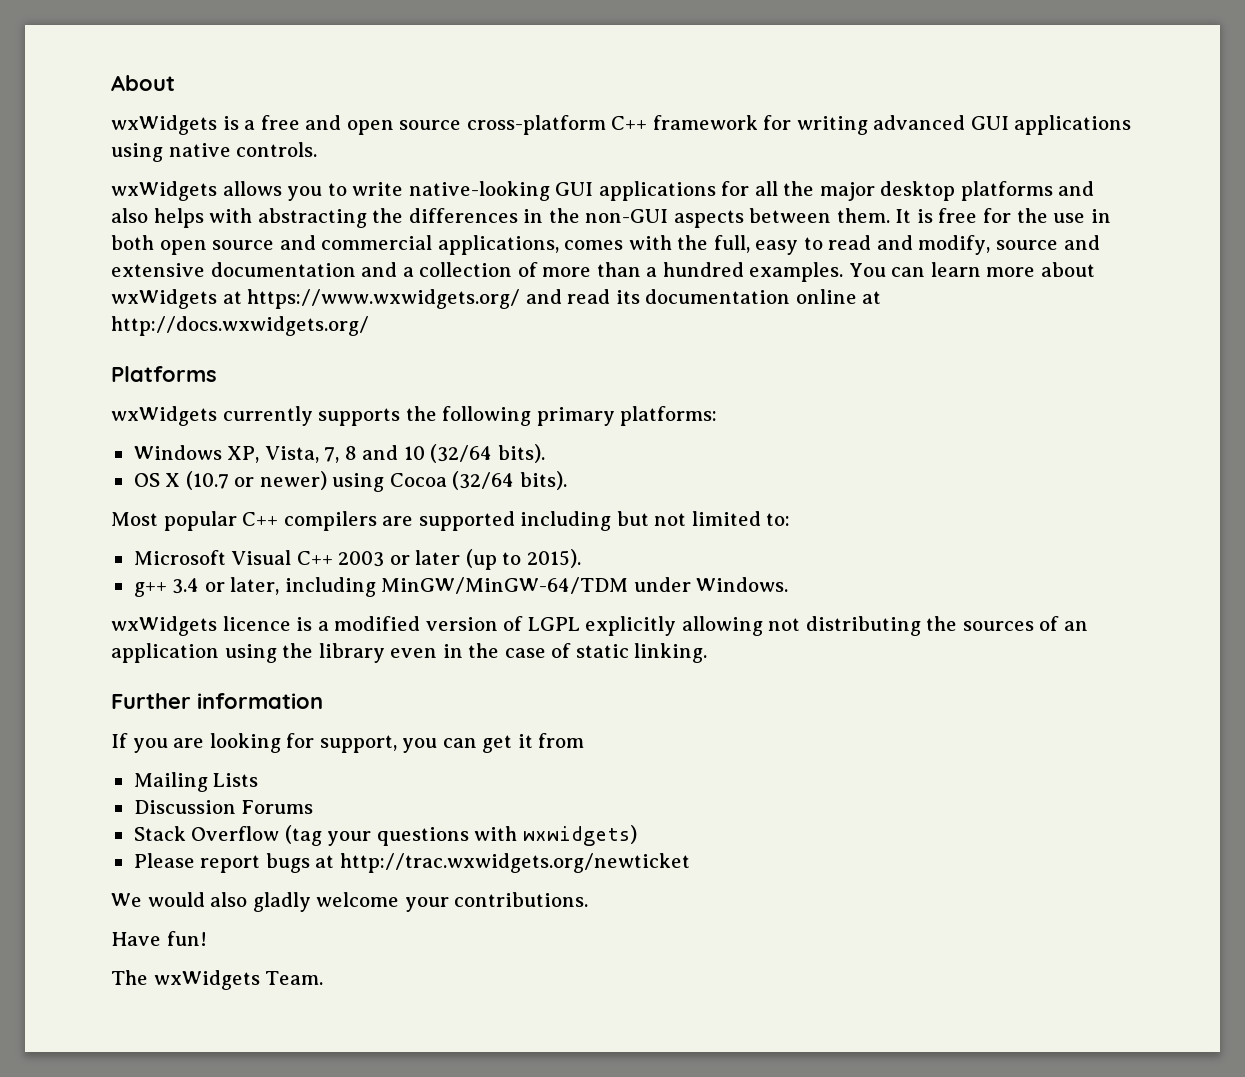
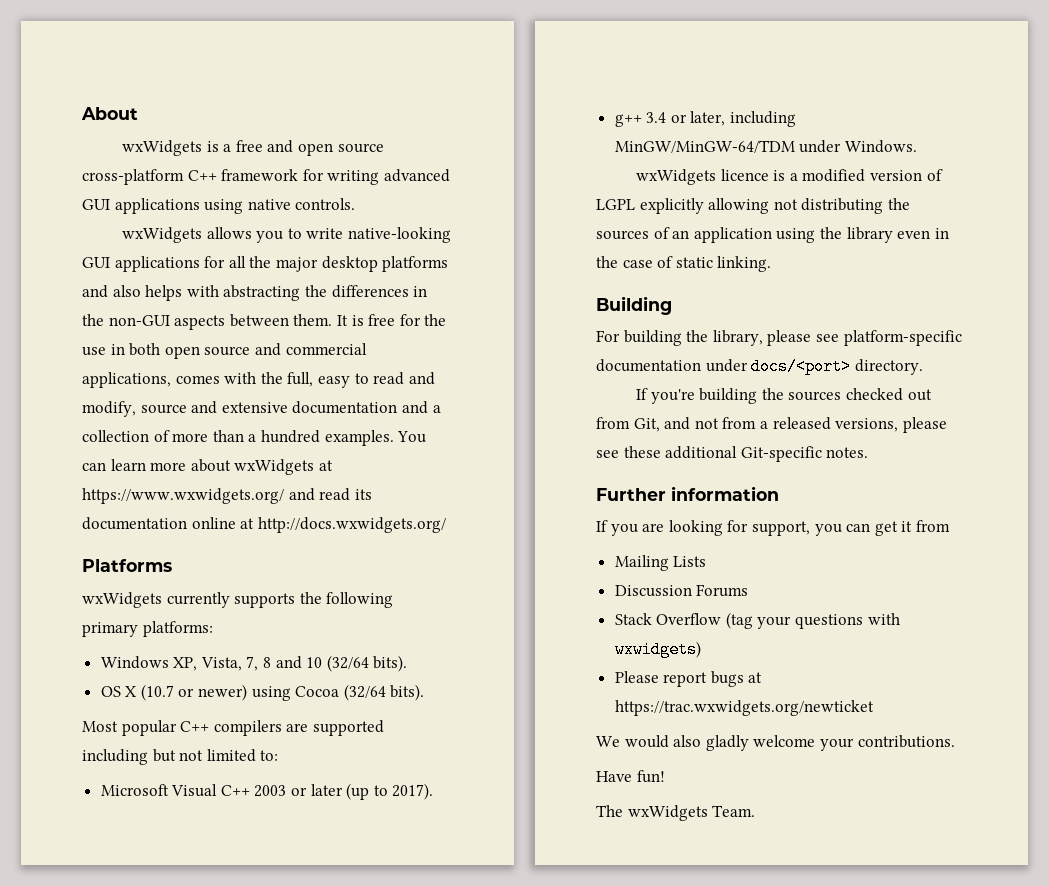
[526,549,581,568] 2015). -> [392,783,434,800] 2017).
(708, 653) none -> [596,296,672,315] [596,330,962,346] [596,358,923,375] [635,388,932,404] [596,417,947,433] [596,446,869,462] // Building // For building the library, please see platform-specific documentation under docs/<port> directory. // If you're building the sources checked out from Git, and not from a released versions, please see these additional Git-specific notes.
[339,853,690,873] http://trac.wxwidgets.org/newticket -> [614,700,874,716] https://trac.wxwidgets.org/newticket

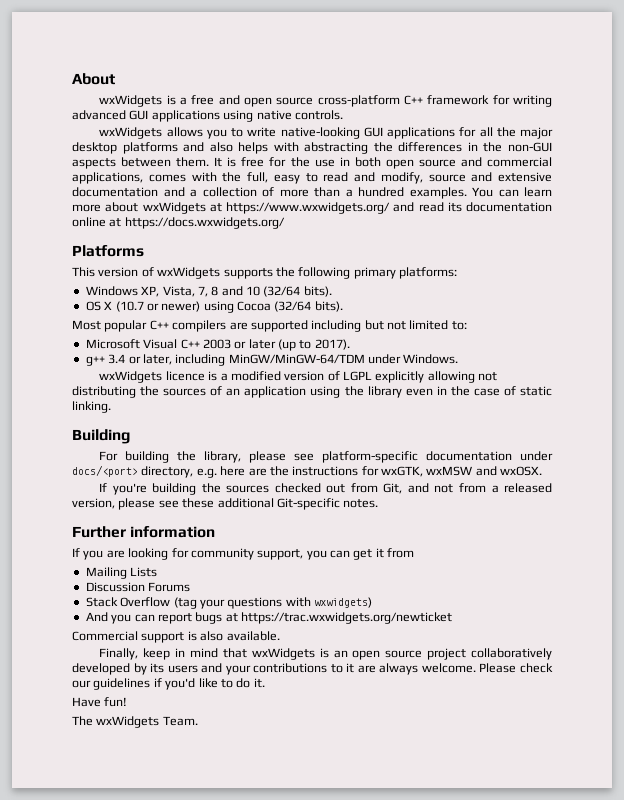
[257,517,446,533] http://docs.wxwidgets.org/ -> [124,217,285,229] https://docs.wxwidgets.org/
[82,592,230,608] wxWidgets currently -> [72,267,221,279] This version of wxWidgets
[854,359,923,375] directory. -> [141,466,543,478] directory, e.g. here are the instructions for wxGTK, wxMSW and wxOSX.
[835,418,899,432] versions, -> [72,498,115,509] version,
(749, 526) none -> [190,548,254,560] community
[614,671,659,683] Please -> [85,612,155,624] And you can
[596,735,955,751] We would also gladly welcome your contributions. -> [72,631,280,643] [99,648,553,660] [72,663,553,675] [72,678,265,690] Commercial support is also available. // Finally, keep in mind that wxWidgets is an open source project collaboratively developed by its users and your contributions to it are always welcome. Please check our guidelines if you'd like to do it.

